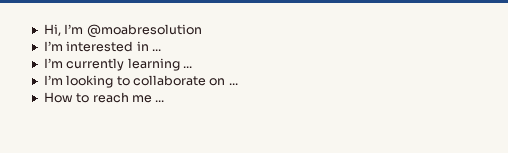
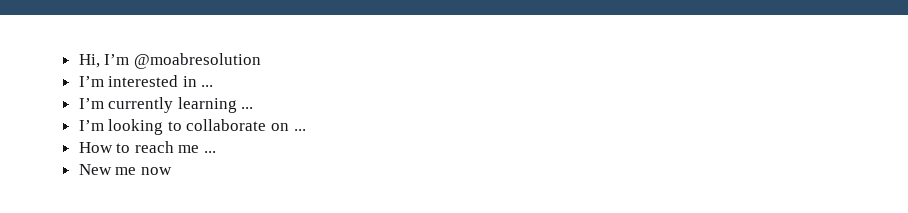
(165, 101) none -> [78,164,172,175] // New me now

